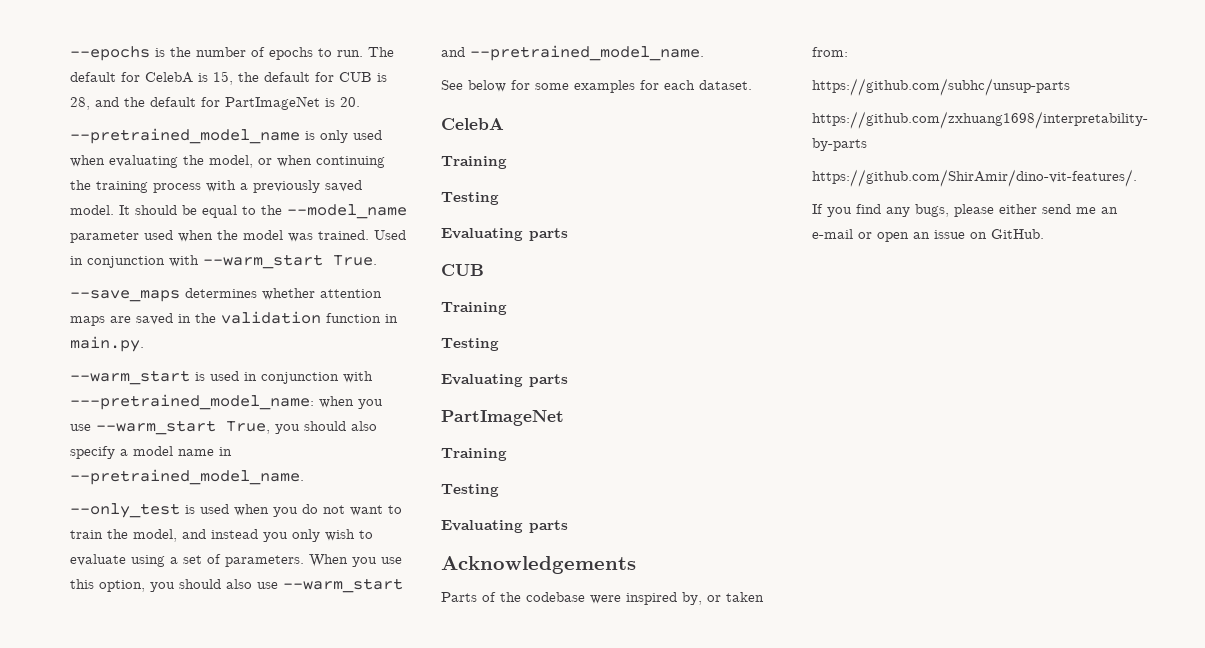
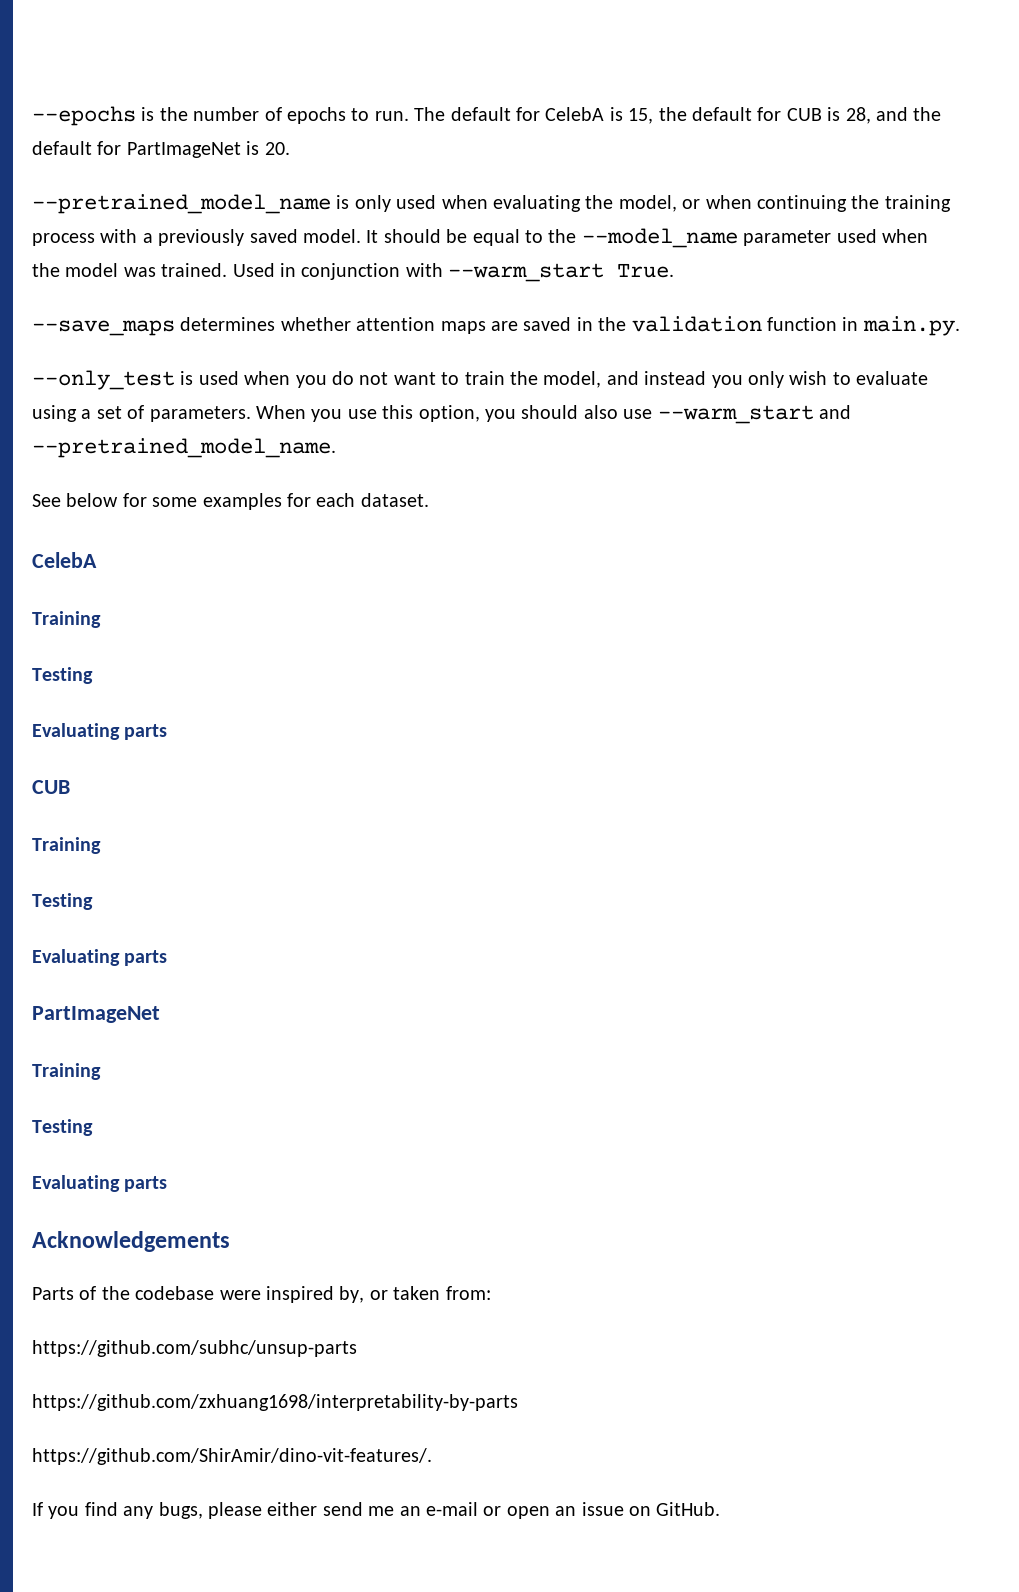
[70,370,373,385] [70,394,383,410] [70,420,377,435] [70,446,232,459] [70,469,304,485] // --warm_start is used in conjunction with ---pretrained_model_name: when you use --warm_start True, you should also specify a model name in --pretrained_model_name. -> (960, 326) none

